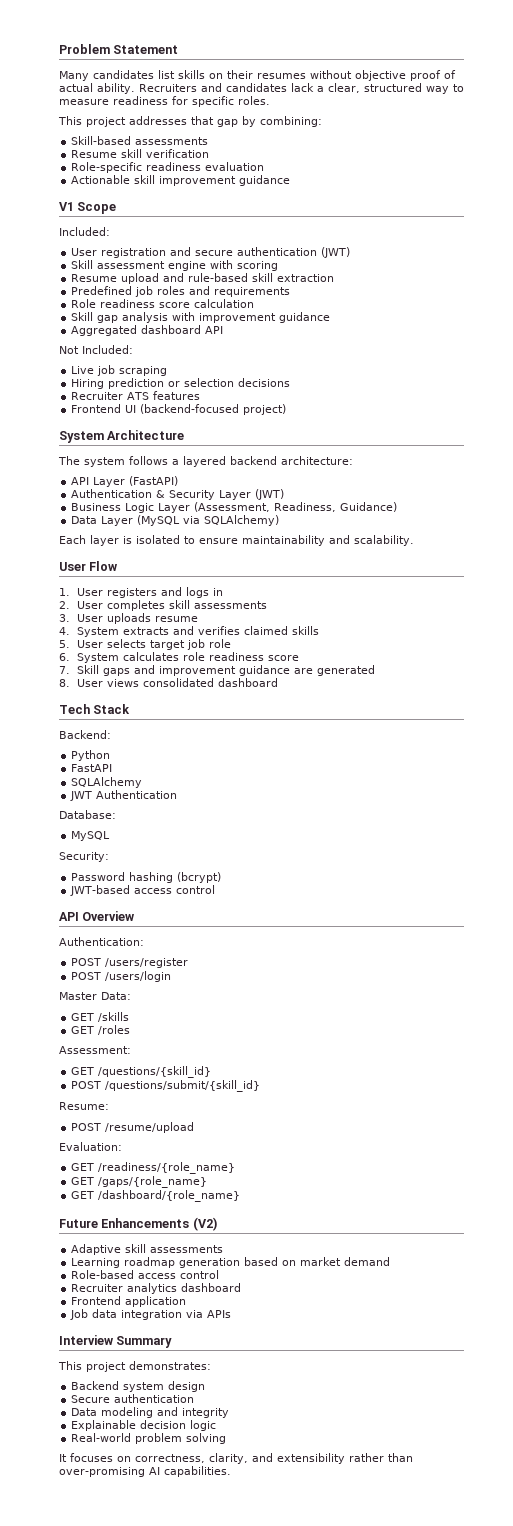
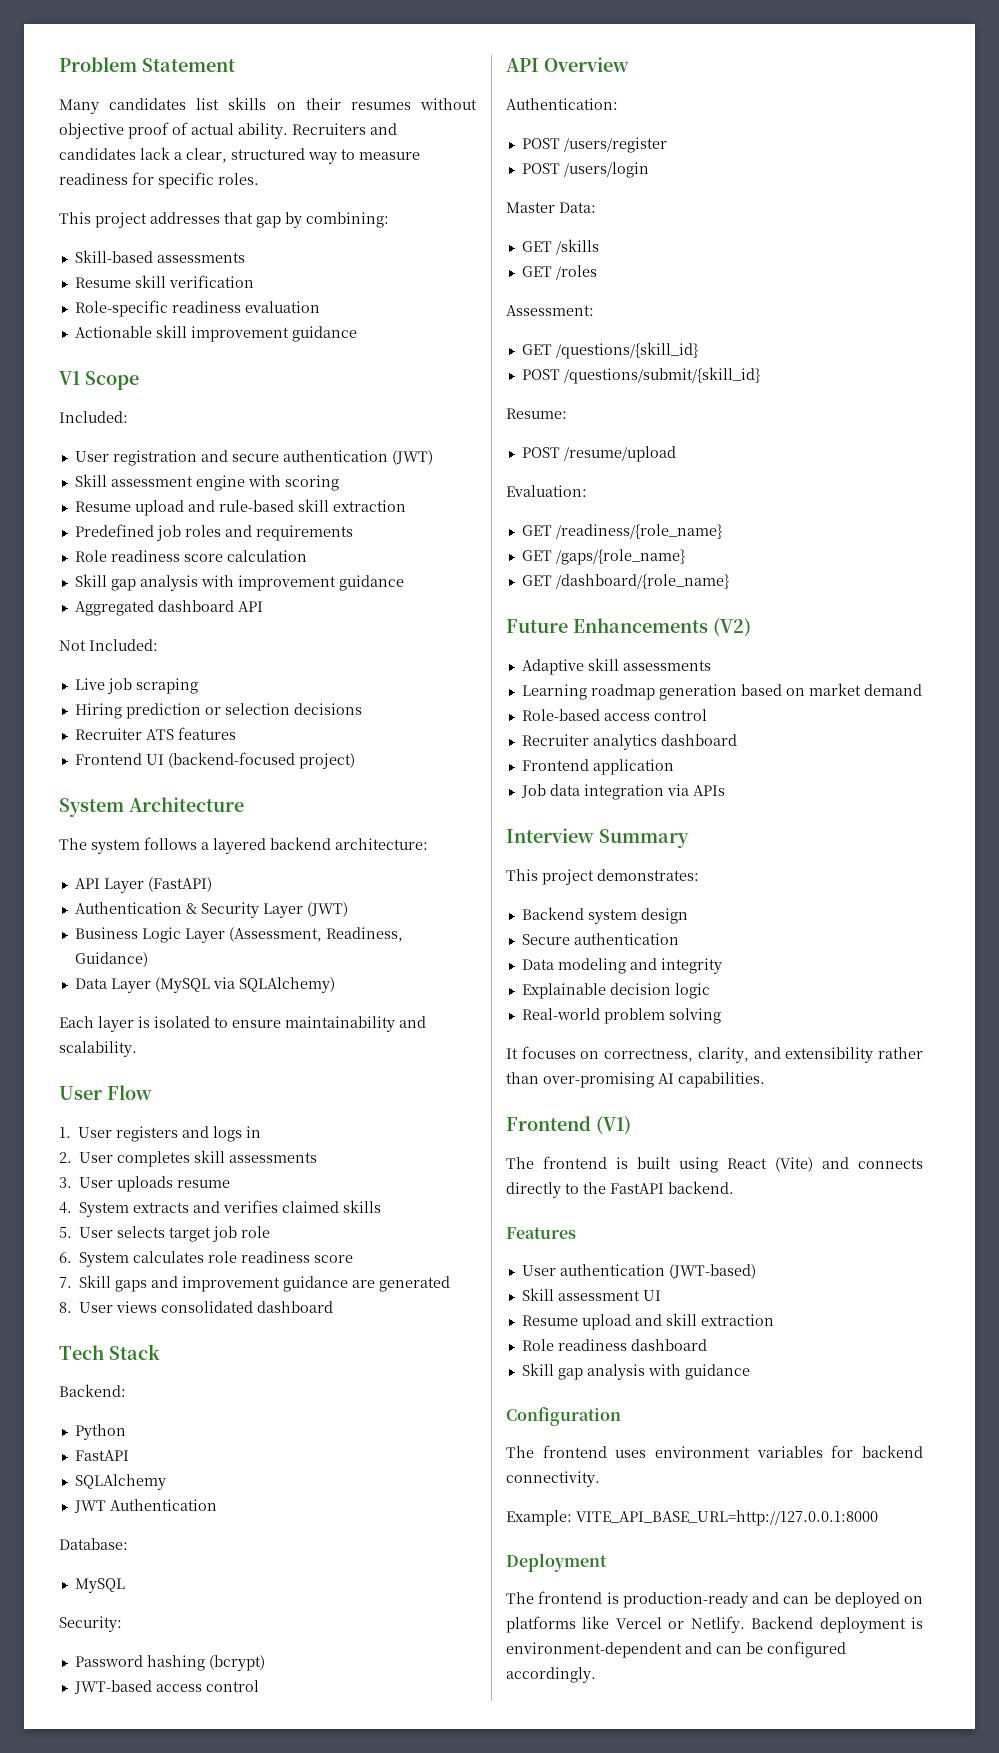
(231, 1471) none -> [506,1116,631,1135] [506,1156,923,1173] [506,1181,734,1198] [506,1227,576,1239] [521,1264,756,1279] [521,1288,661,1301] [521,1313,774,1330] [521,1339,707,1351] [521,1363,750,1380] [506,1407,621,1426] [506,1445,923,1458] [506,1471,600,1487] [506,1510,878,1526] [506,1553,607,1572] [506,1591,923,1608] [506,1616,923,1633] [506,1641,846,1658] [506,1667,596,1683] // Frontend (V1) // The frontend is built using React (Vite) and connects directly to the FastAPI backend. // Features // User authentication (JWT-based) // Skill assessment UI // Resume upload and skill extraction // Role readiness dashboard // Skill gap analysis with guidance // Configuration // The frontend uses environment variables for backend connectivity. // Example: VITE_API_BASE_URL=http://127.0.0.1:8000 // Deployment // The frontend is production-ready and can be deployed on platforms like Vercel or Netlify. Backend deployment is environment-dependent and can be configured accordingly.

